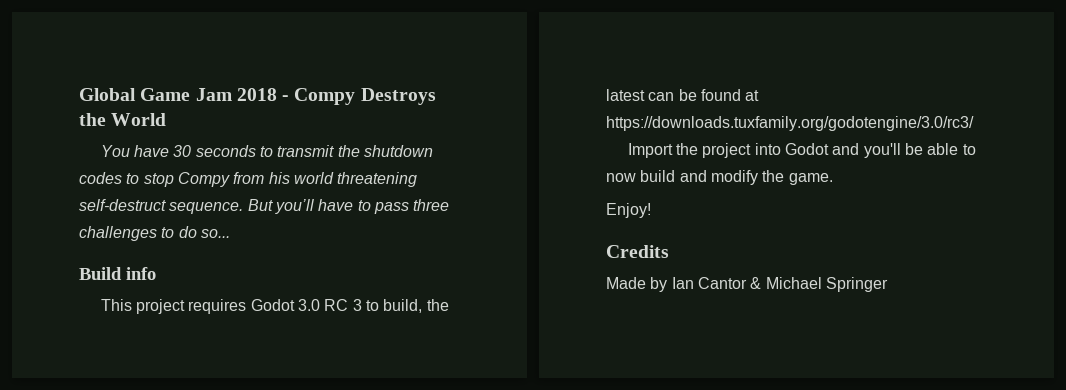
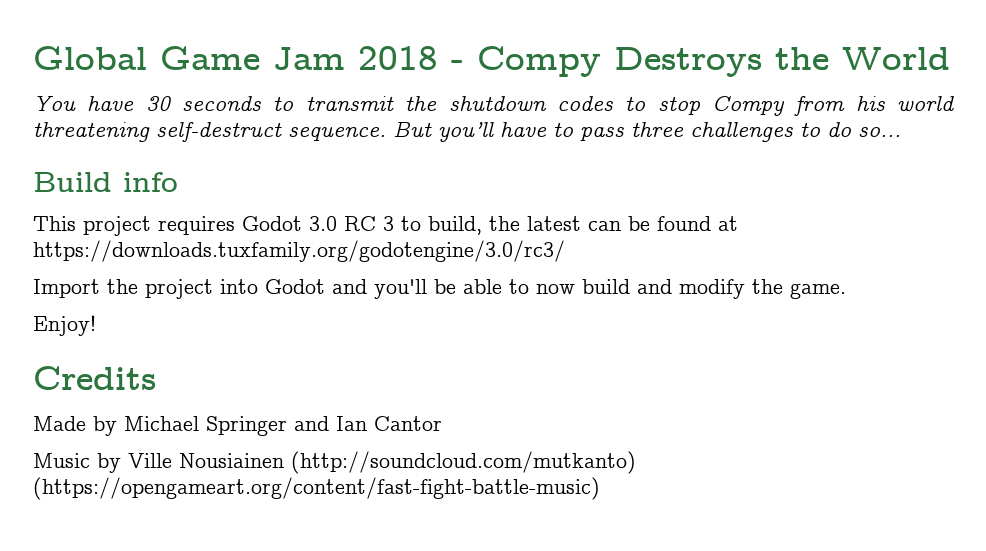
(668, 284) none -> [124,416,329,436] Michael Springer and
[750,277,888,292] & Michael Springer -> [33,451,636,474] [33,477,600,500] // Music by Ville Nousiainen (http://soundcloud.com/mutkanto) (https://opengameart.org/content/fast-fight-battle-music)

